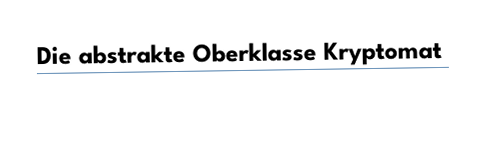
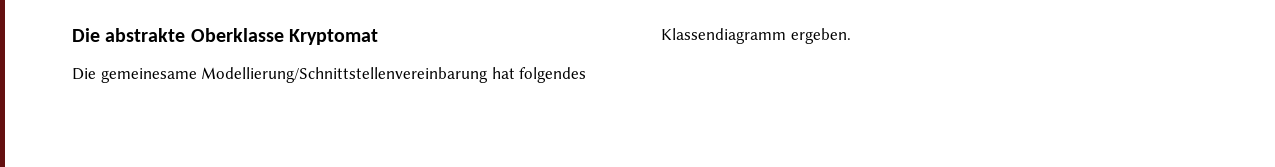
(442, 53) none -> [72,67,587,83] [661,28,851,44] // Die gemeinesame Modellierung/Schnittstellenvereinbarung hat folgendes Klassendiagramm ergeben.

